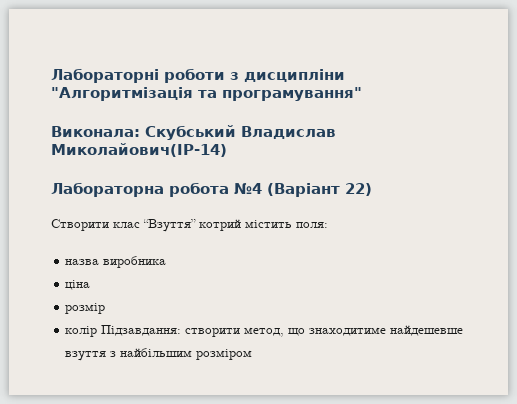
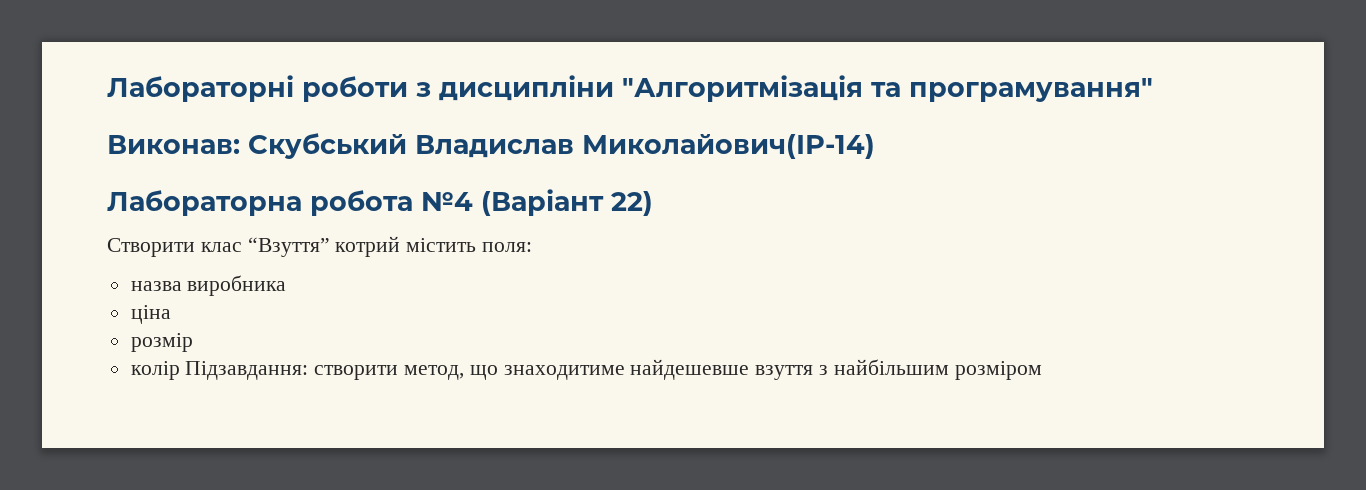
[51,126,140,137] Виконала: -> [107,135,240,154] Виконав:

